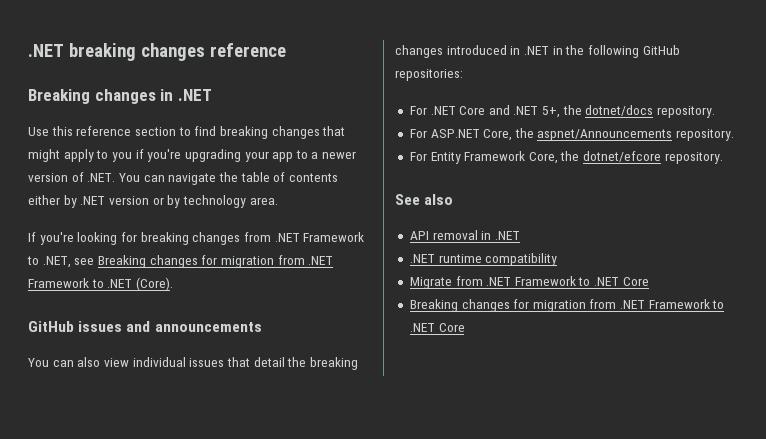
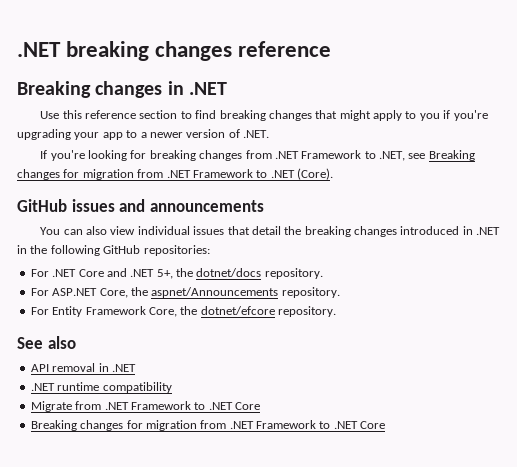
[118,172,338,185] [28,195,278,208] You can navigate the table of contents either by .NET version or by technology area. -> (269, 134) none

